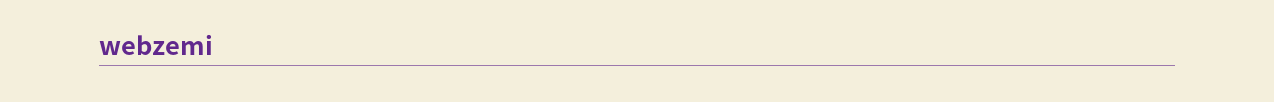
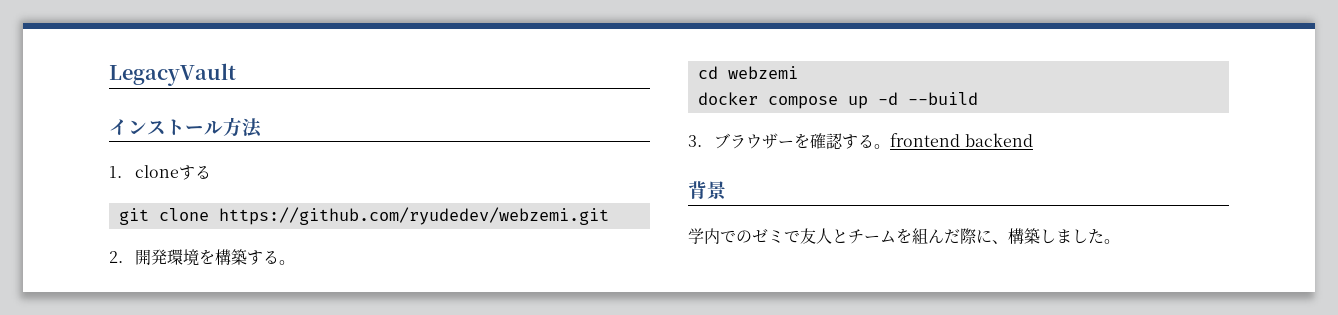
[99,34,213,55] webzemi -> [109,63,236,86] [109,117,262,138] [109,165,212,180] [118,207,609,225] [109,249,296,266] [697,66,798,79] [697,92,978,109] [688,133,1033,149] [688,181,726,200] [688,228,1120,244] LegacyVault // インストール方法 // 1. cloneする // git clone https://github.com/ryudedev/webzemi.git // 2.開発環境を構築する。 // cd webzemi // docker compose up -d --build // 3.ブラウザーを確認する。frontend backend // 背景 // 学内でのゼミで友人とチームを組んだ際に、構築しました。

